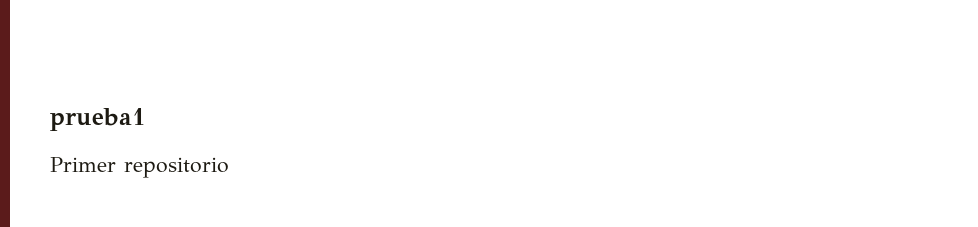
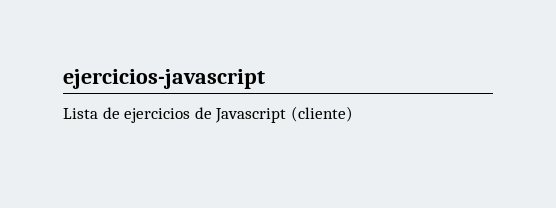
[50,108,145,131] [50,157,229,178] prueba1 // Primer repositorio -> [63,69,265,89] [63,106,353,123] ejercicios-javascript // Lista de ejercicios de Javascript (cliente)

